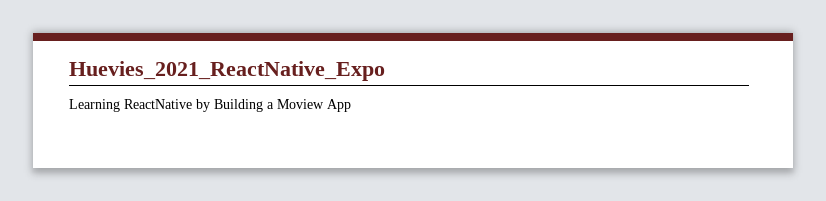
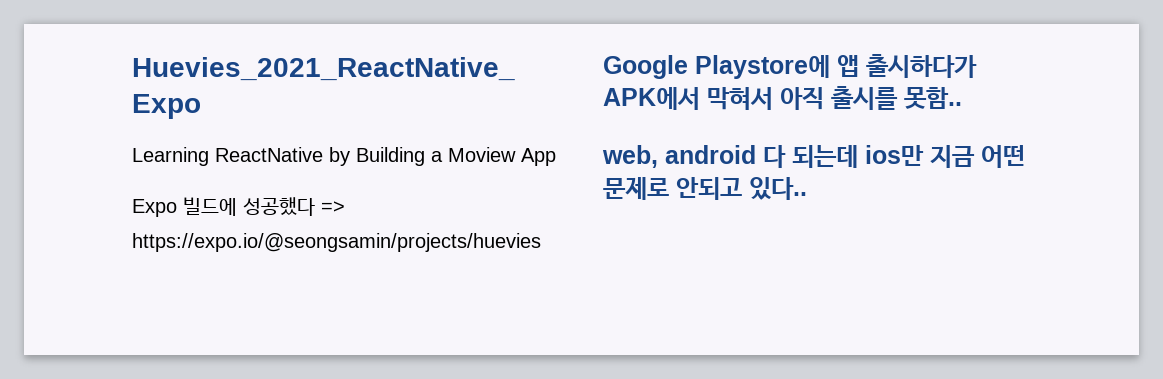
(351, 105) none -> [132,197,345,217] [132,233,541,252] [603,54,977,79] [603,86,962,110] [602,145,1025,168] [603,177,807,200] // Expo 빌드에 성공했다 => https://expo.io/@seongsamin/projects/huevies // Google Playstore에 앱 출시하다가 APK에서 막혀서 아직 출시를 못함.. // web, android 다 되는데 ios만 지금 어떤 문제로 안되고 있다..

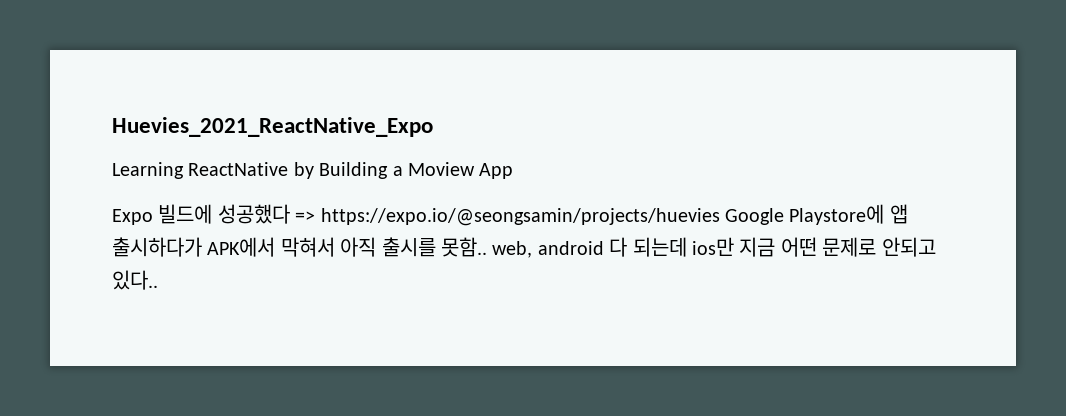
(541, 242) // -> (720, 217) none
(962, 98) // -> (487, 247) none

